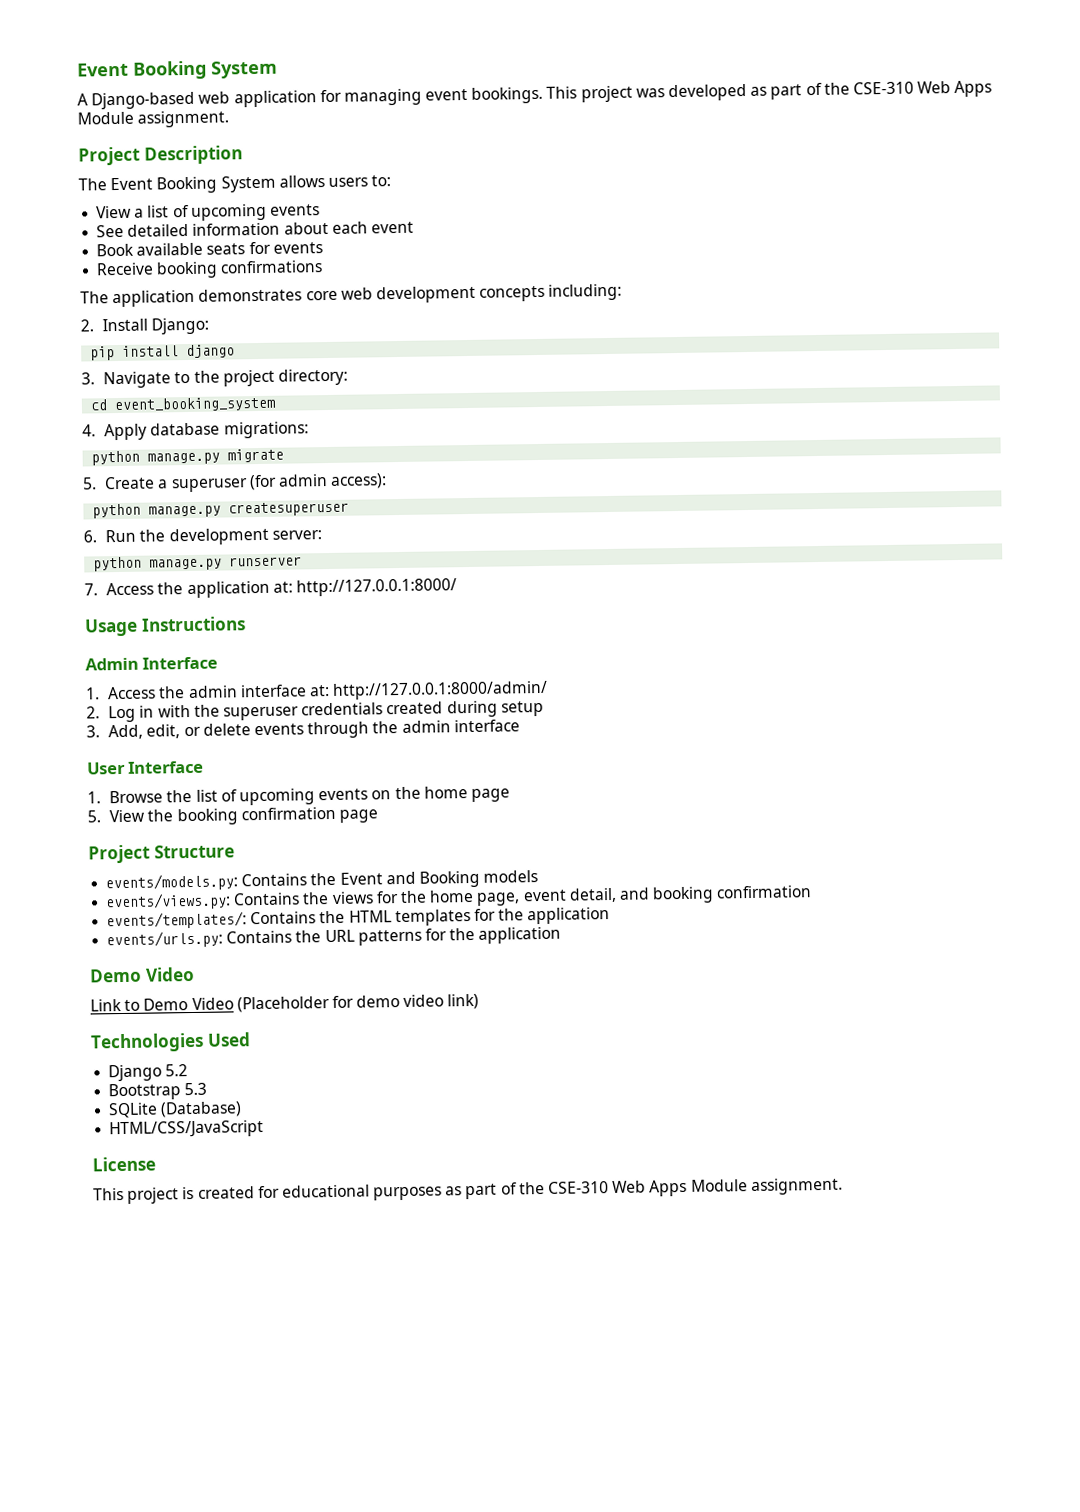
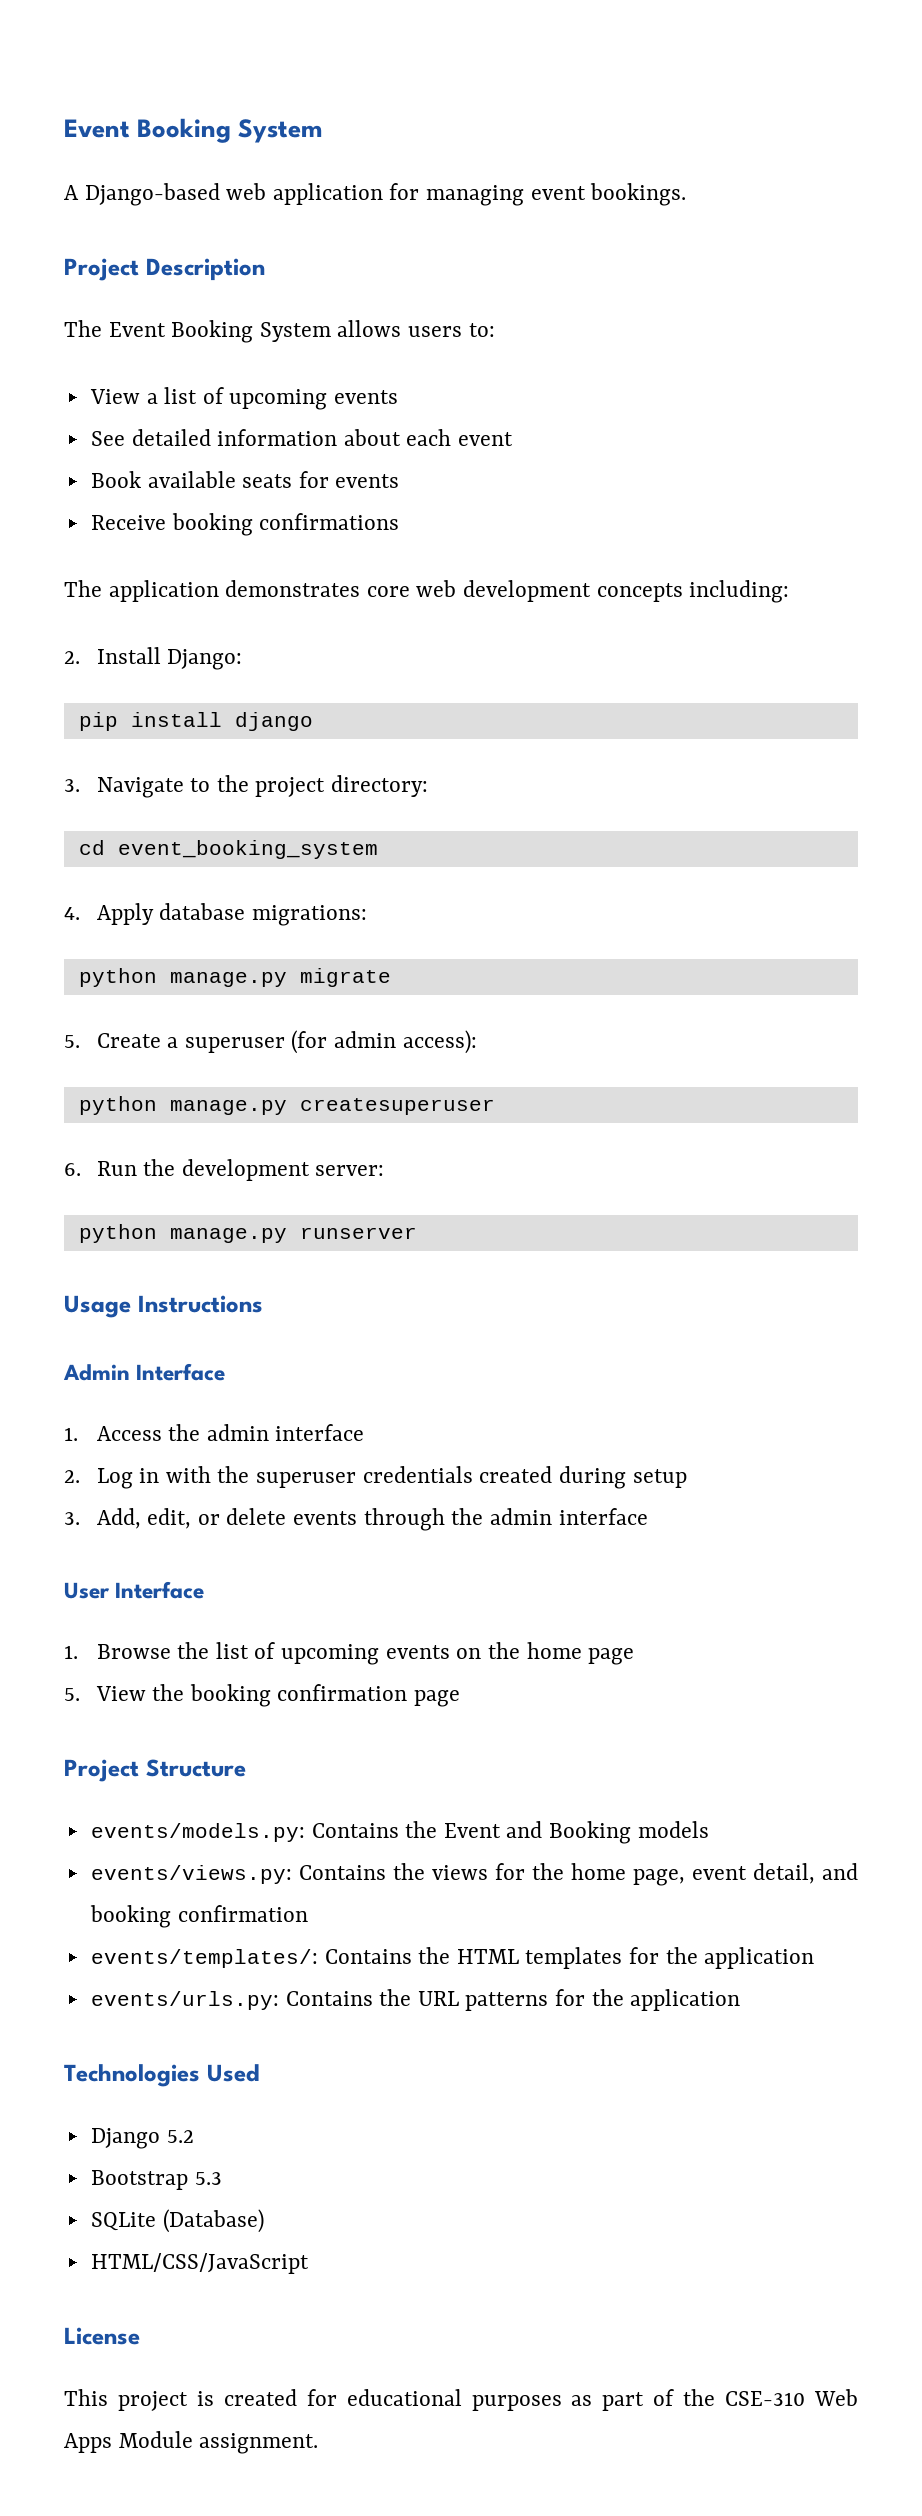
[546,80,993,103] [77,110,230,128] This project was developed as part of the CSE-310 Web Apps Module assignment. -> (687, 194) none
[84,578,457,599] // 7. Access the application at: http://127.0.0.1:8000/ -> (417, 1233) none
[308,680,549,700] at: http://127.0.0.1:8000/admin/ -> (365, 1432) none
[90,966,195,983] [90,993,480,1013] // Demo Video // Link to Demo Video (Placeholder for demo video link) -> (741, 2000) none

